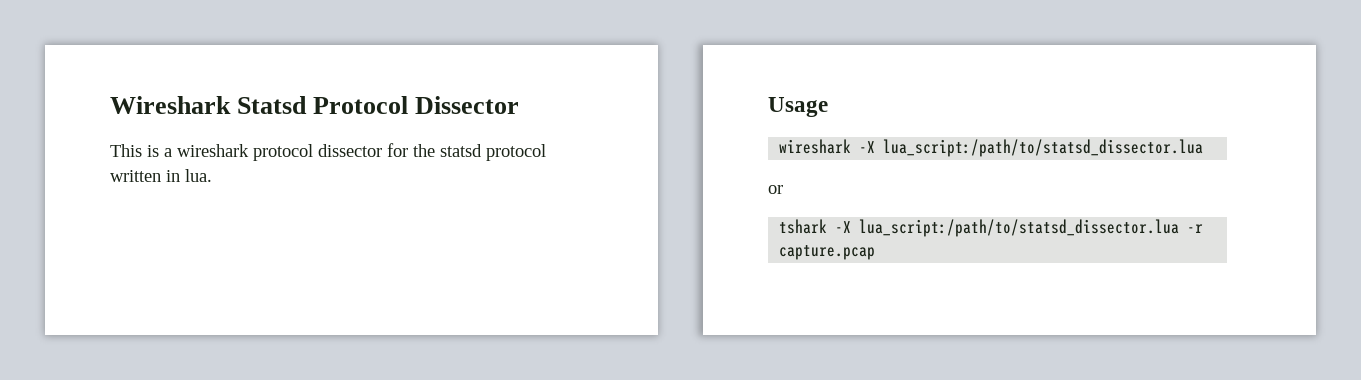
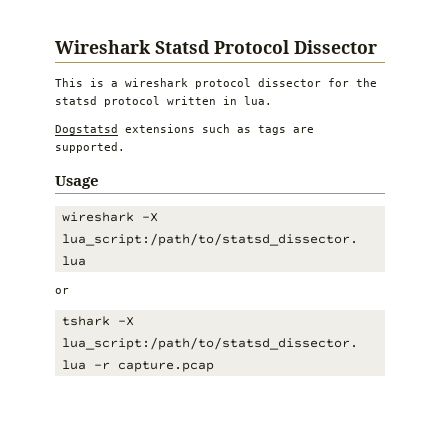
(212, 175) none -> [55,124,314,135] [55,142,125,153] // Dogstatsd extensions such as tags are supported.

